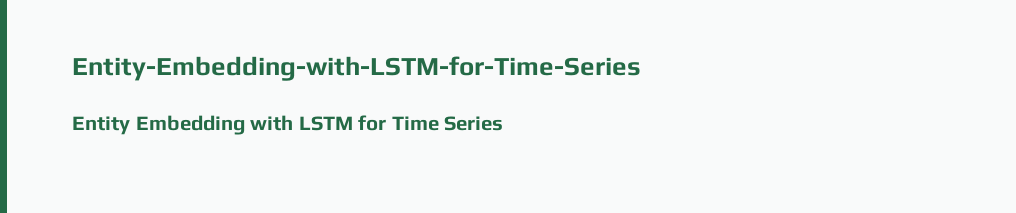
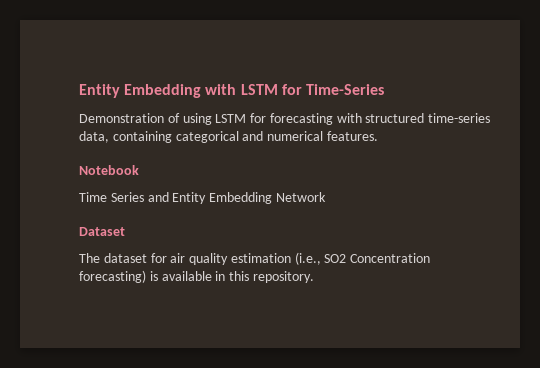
[72,56,641,81] Entity-Embedding-with-LSTM-for-Time-Series // -> (79, 91) none
[391,116,504,131] Time Series -> [305,84,384,95] [79,113,491,125] [79,131,378,143] [79,165,139,175] [79,192,326,204] [79,227,125,236] [79,252,431,265] [79,270,314,283] Time-Series // Demonstration of using LSTM for forecasting with structured time-series data, containing categorical and numerical features. // Notebook // Time Series and Entity Embedding Network // Dataset // The dataset for air quality estimation (i.e., SO2 Concentration forecasting) is available in this repository.

